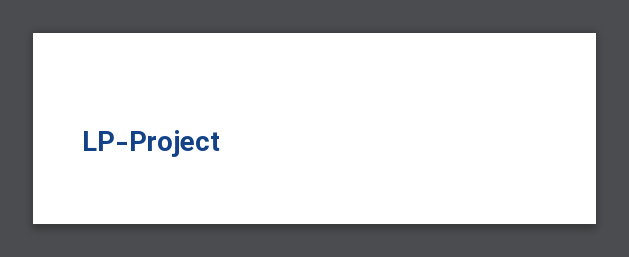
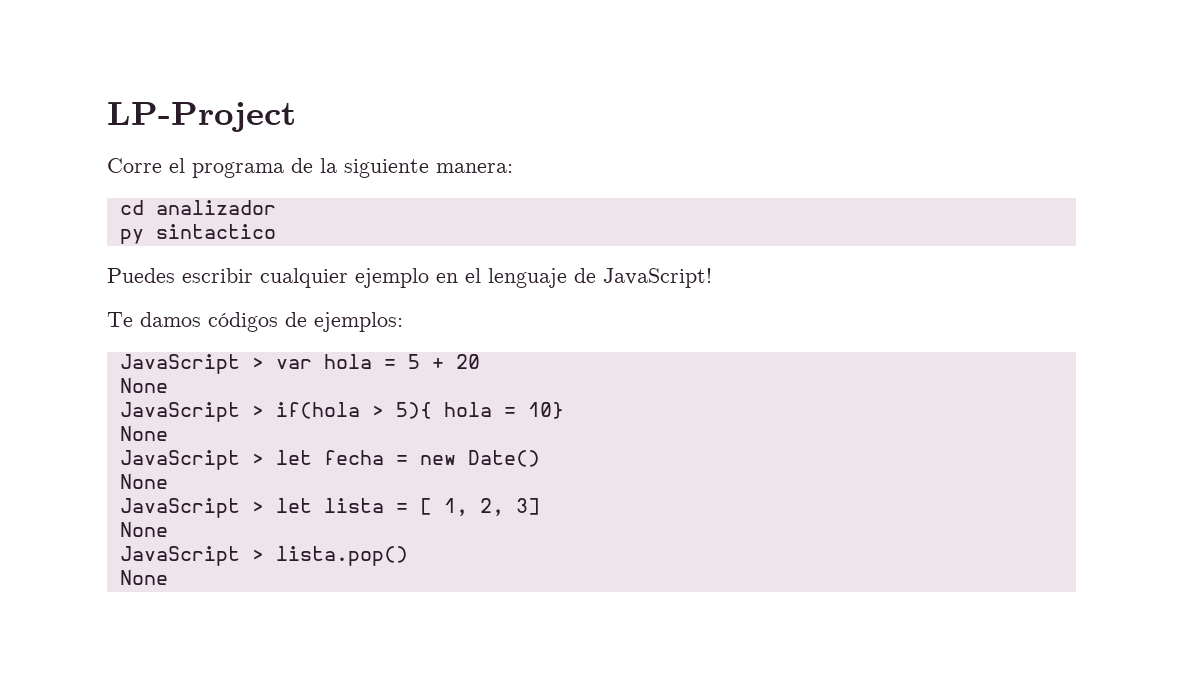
(220, 143) none -> [107,158,513,178] [119,200,276,215] [119,224,276,244] [107,268,712,288] [107,312,403,332] [119,354,480,374] [119,378,168,393] [119,402,564,422] [119,426,168,441] [119,450,540,470] [119,474,168,489] [119,498,540,518] [119,522,168,537] [119,546,408,566] [119,570,168,585] // Corre el programa de la siguiente manera: // cd analizador // py sintactico // Puedes escribir cualquier ejemplo en el lenguaje de JavaScript! // Te damos códigos de ejemplos: // JavaScript > var hola = 5 + 20 // None // JavaScript > if(hola > 5){ hola = 10} // None // JavaScript > let fecha = new Date() // None // JavaScript > let lista = [ 1, 2, 3] // None // JavaScript > lista.pop() // None

